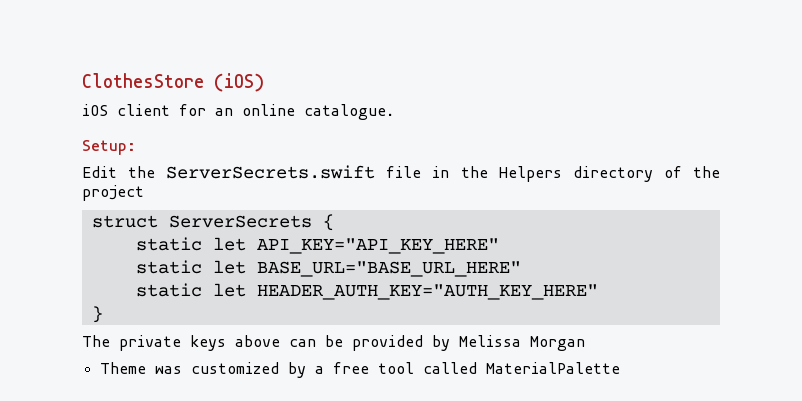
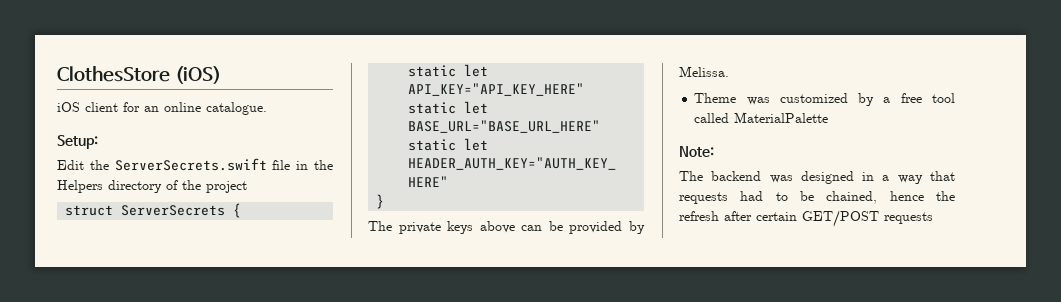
[459,335,585,351] Melissa Morgan -> [679,66,729,77] Melissa.
(620, 368) none -> [679,146,714,157] [679,171,955,184] [679,191,955,204] [679,210,933,227] // Note: // The backend was designed in a way that requests had to be chained, hence the refresh after certain GET/POST requests

